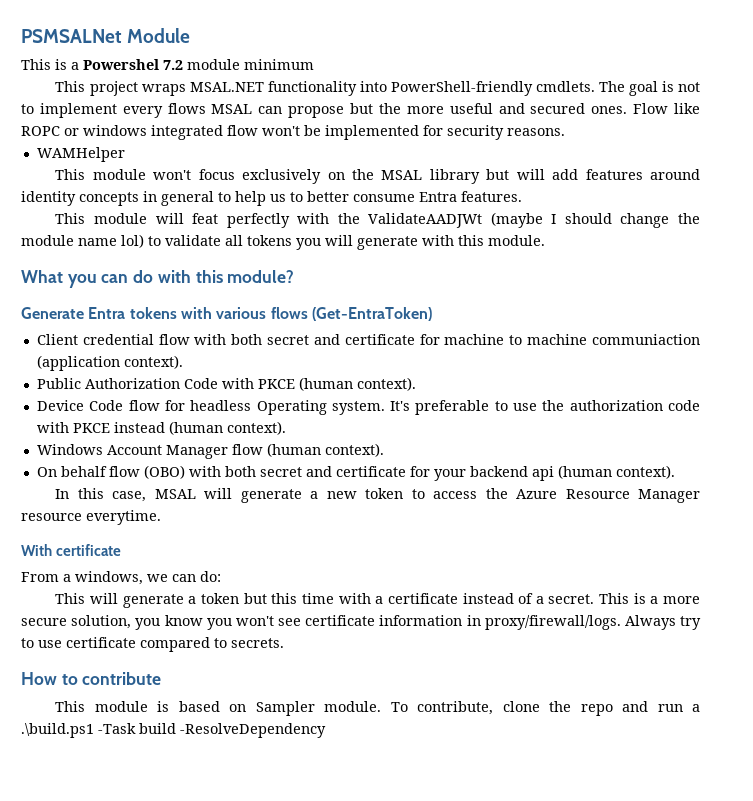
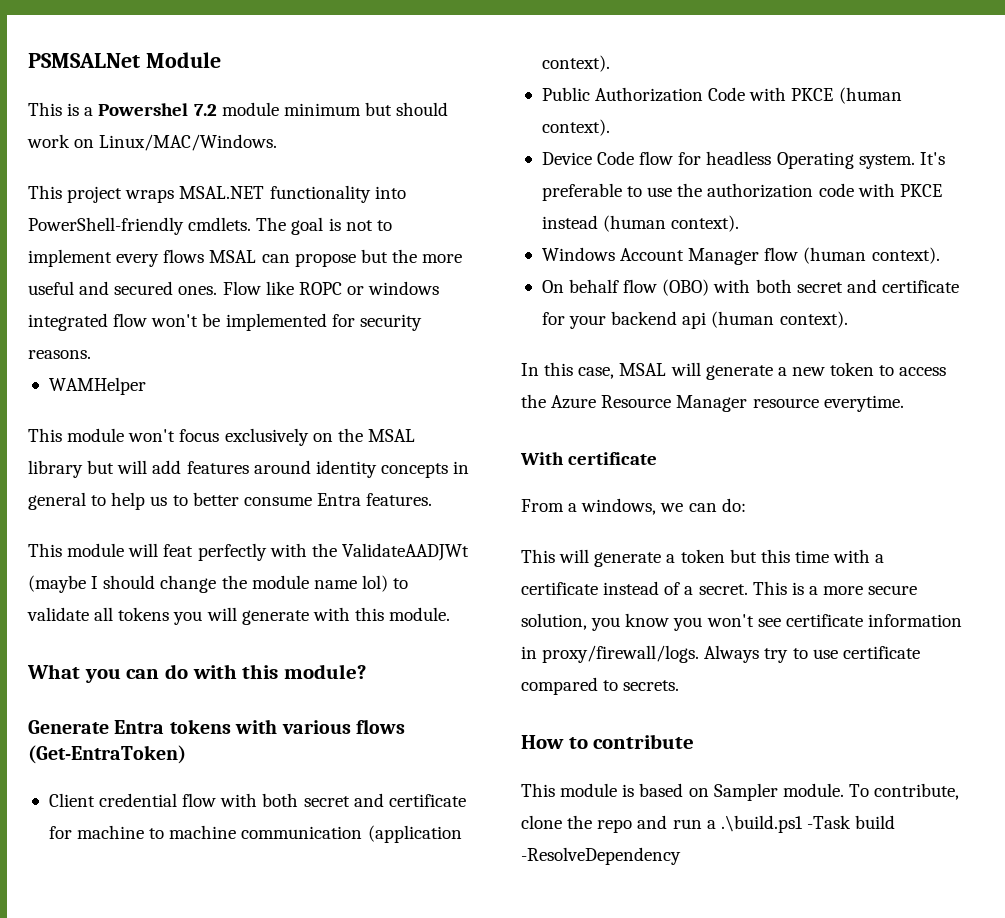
(314, 64) none -> [364,102,449,116] [27,134,278,151] but should work on Linux/MAC/Windows.
[591,334,700,345] communiaction -> [241,826,363,839] communication

